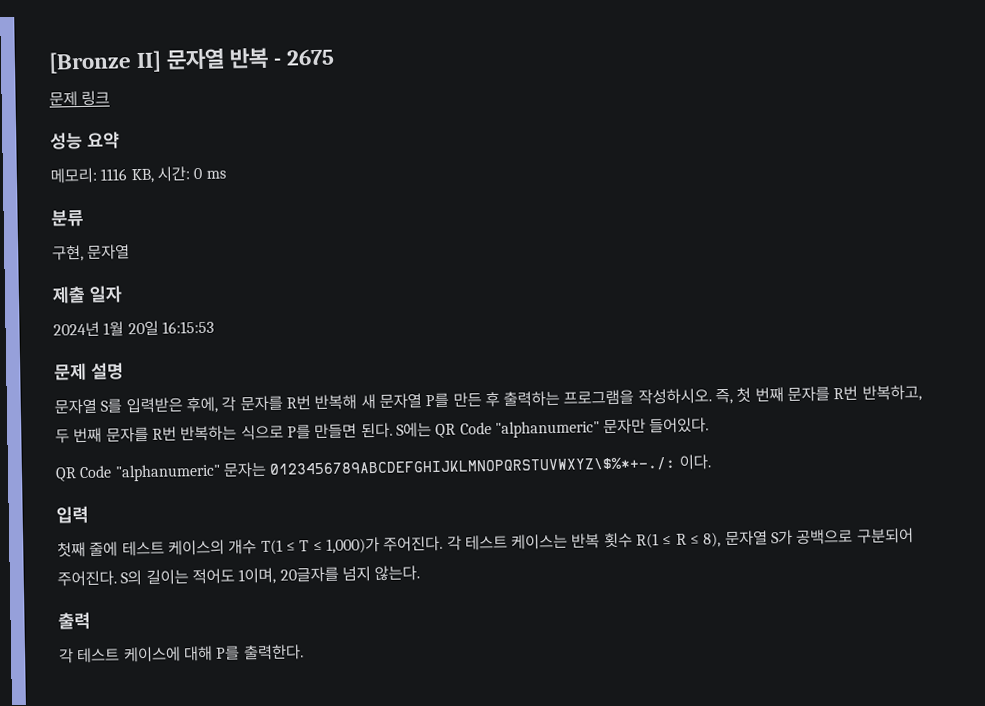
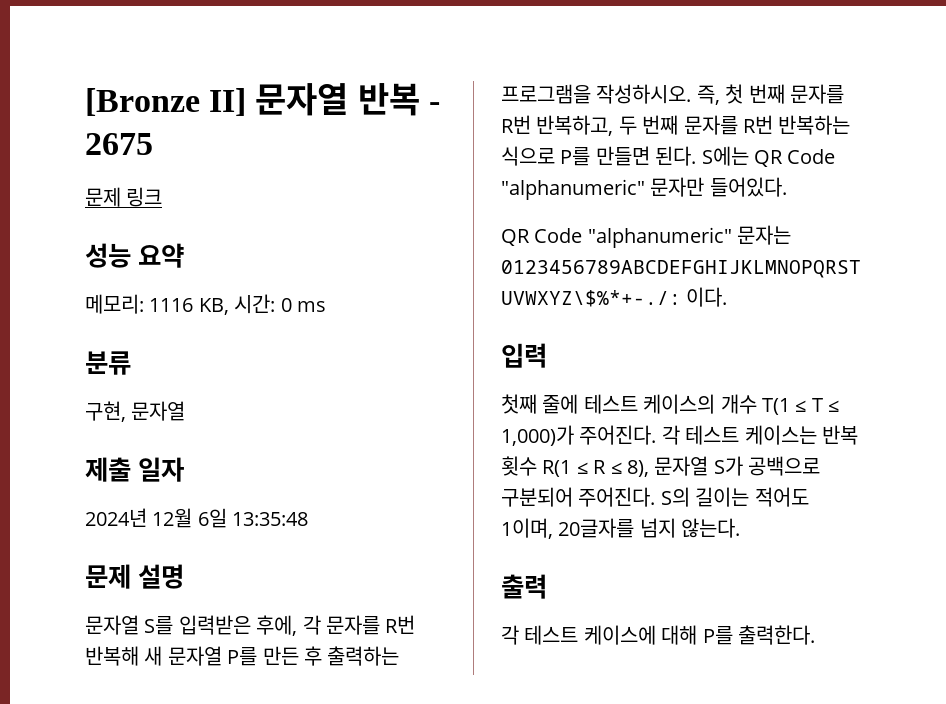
[103,320,214,337] 1월 20일 16:15:53 -> [152,508,309,528] 12월 6일 13:35:48

